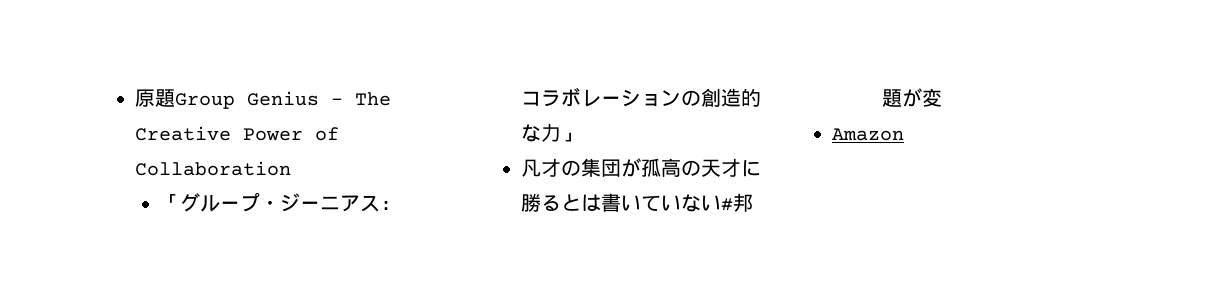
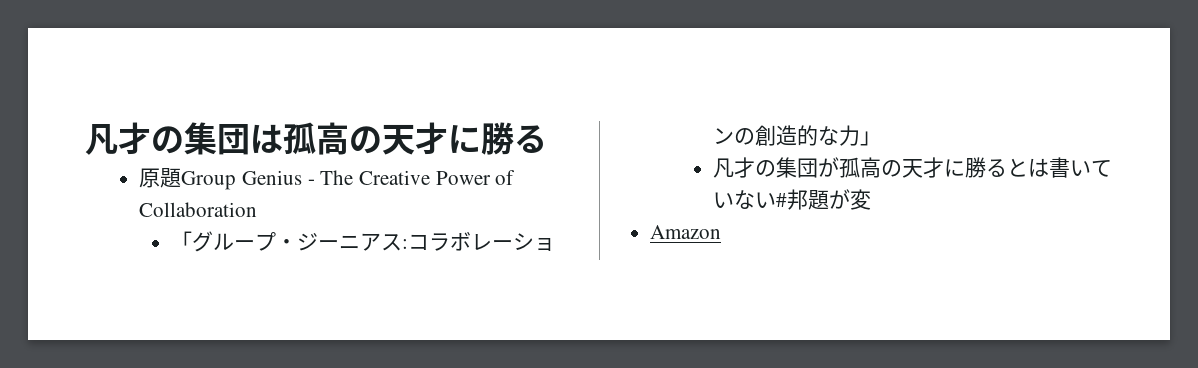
(135, 98) none -> [85,122,547,155] 凡才の集団は孤高の天才に勝る //

